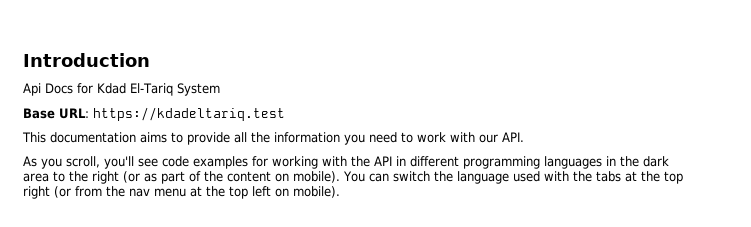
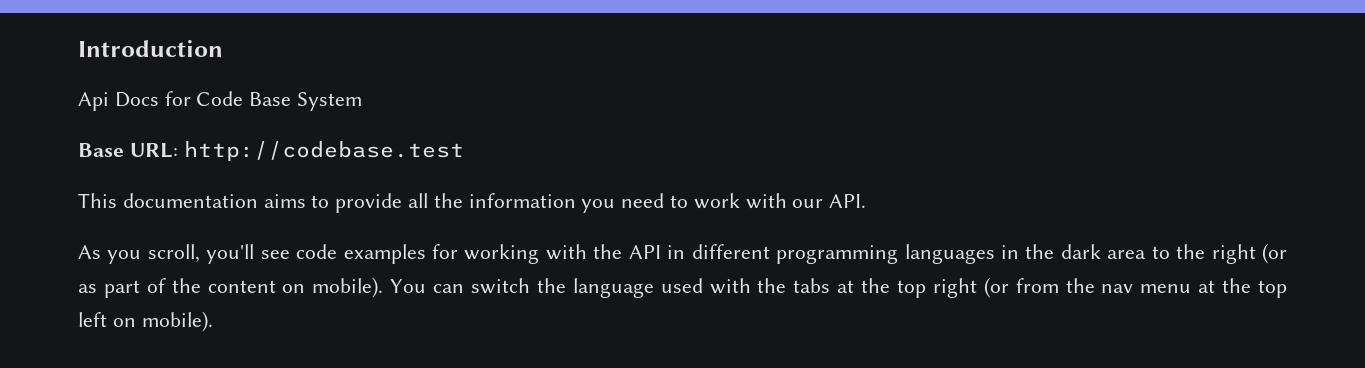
[97,83,173,96] Kdad El-Tariq -> [196,91,292,106] Code Base
[93,107,285,121] https://kdadeltariq.test -> [183,141,464,161] http://codebase.test

